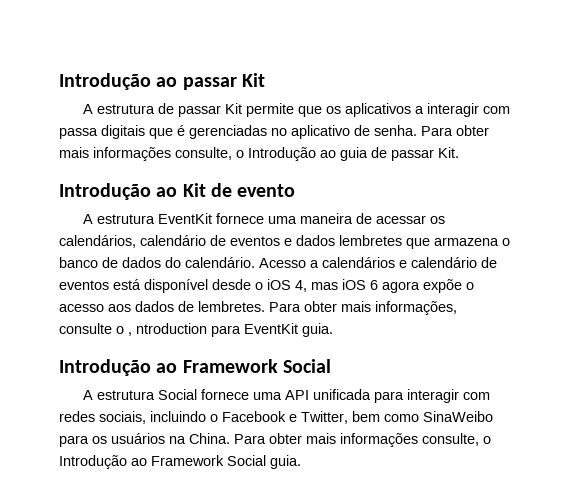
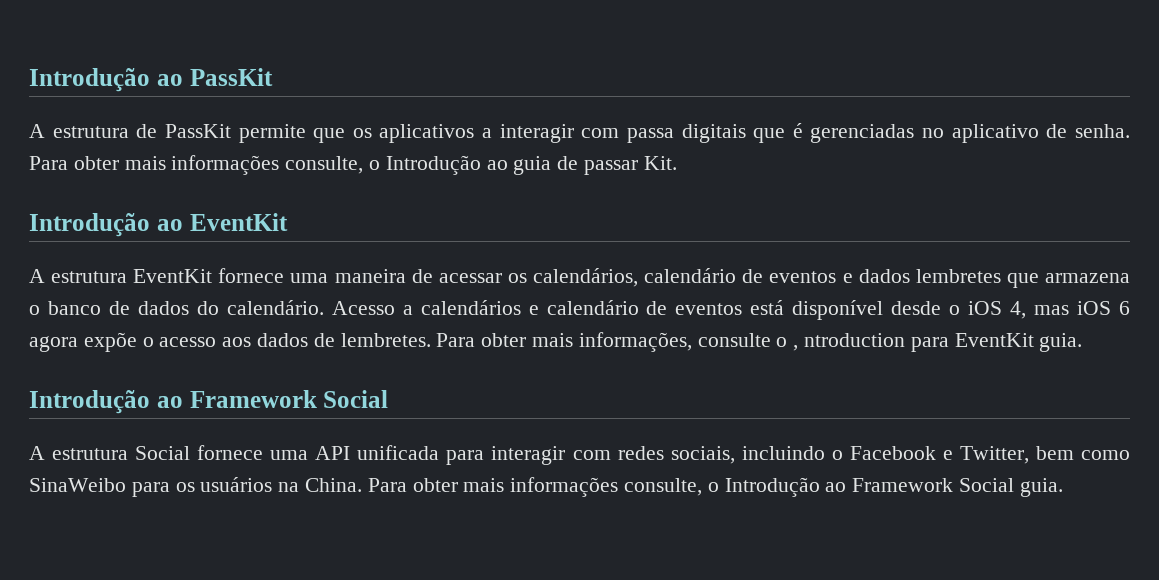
[59,73,265,90] Introdução ao passar Kit -> [29,68,273,92] Introdução ao PassKit
[177,103,242,117] passar Kit -> [164,124,231,138] PassKit
[182,183,296,197] Kit de evento -> [189,213,288,231] EventKit

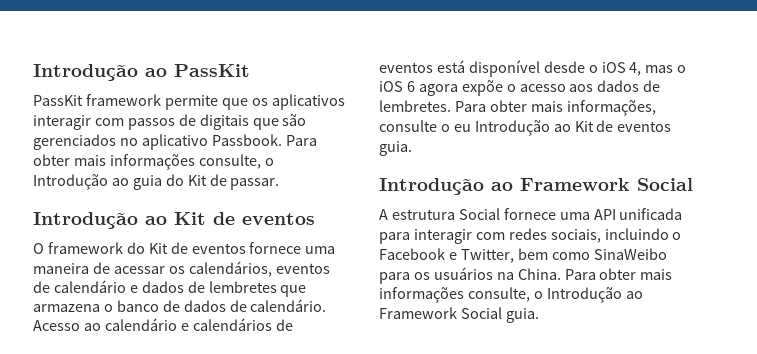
[29,124,231,138] A estrutura de PassKit -> [33,94,161,106] PassKit framework
[482,123,1130,143] a interagir com passa digitais que é gerenciadas no aplicativo de senha. -> [33,114,307,130] [33,134,282,150] interagir com passos de digitais que são gerenciados no aplicativo Passbook.
[557,156,677,175] [29,213,288,237] [29,269,213,283] de passar Kit. // Introdução ao EventKit // A estrutura EventKit -> [165,174,280,190] [33,212,315,229] [33,242,246,254] do Kit de passar. // Introdução ao Kit de eventos // O framework do Kit de eventos
[644,268,837,283] calendário de eventos -> [275,263,330,274] [33,280,126,293] eventos de calendário
(910, 276) none -> [187,281,205,293] de
[196,301,219,315] do -> [229,300,247,312] de
[402,300,639,315] a calendários e calendário -> [83,318,272,331] ao calendário e calendários
(1070, 310) none -> [677,65,687,73] o
[793,333,1034,352] , ntroduction para EventKit -> [453,120,672,136] eu Introdução ao Kit de eventos

